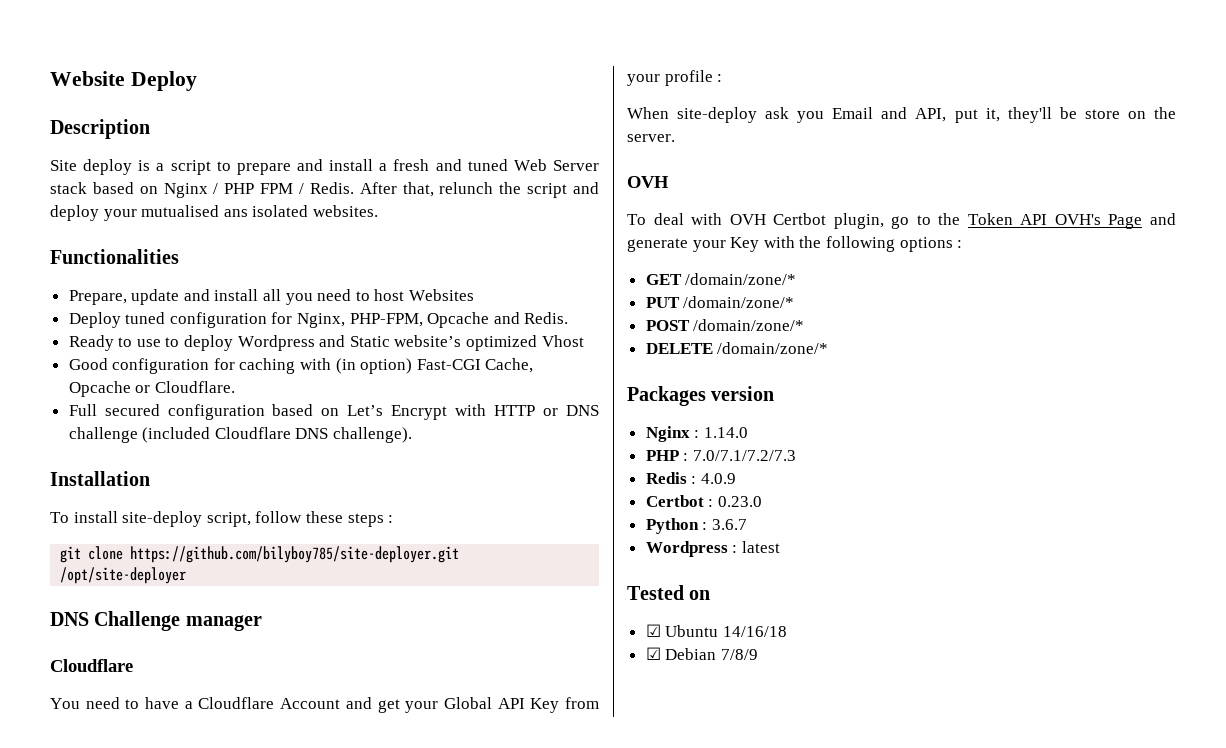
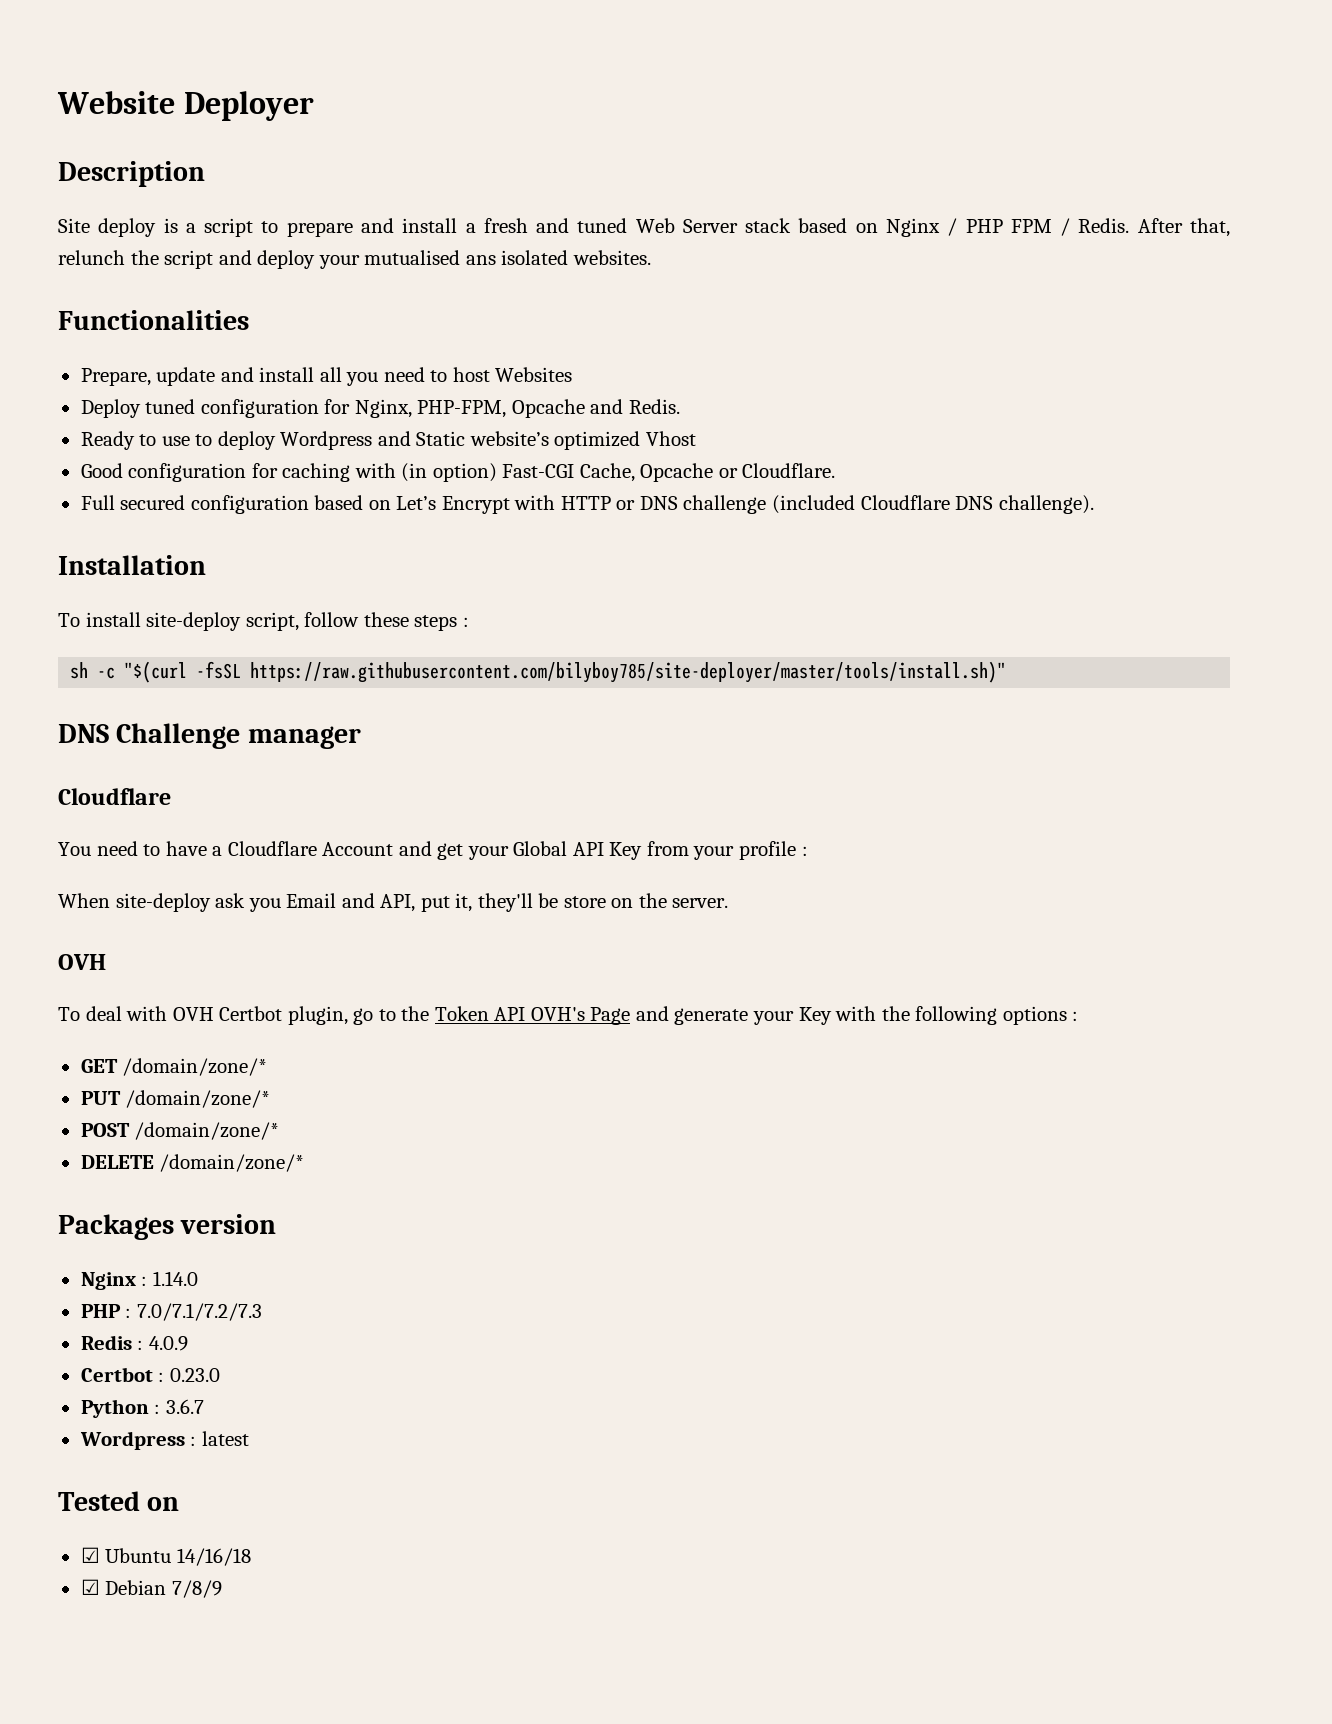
[130,71,197,91] Deploy -> [183,91,314,121] Deployer
[60,546,460,563] [60,567,187,584] git clone https://github.com/bilyboy785/site-deployer.git /opt/site-deployer -> [70,661,1007,683] sh -c "$(curl -fsSL https://raw.githubusercontent.com/bilyboy785/site-deployer/master/tools/install.sh)"

